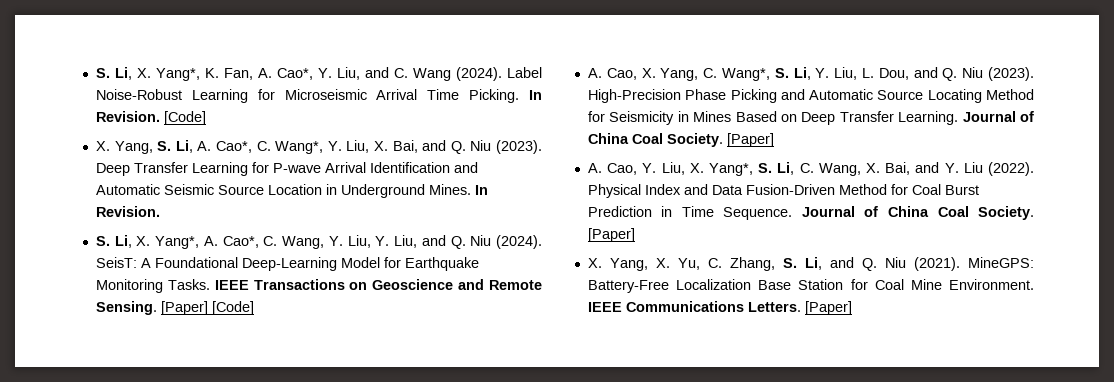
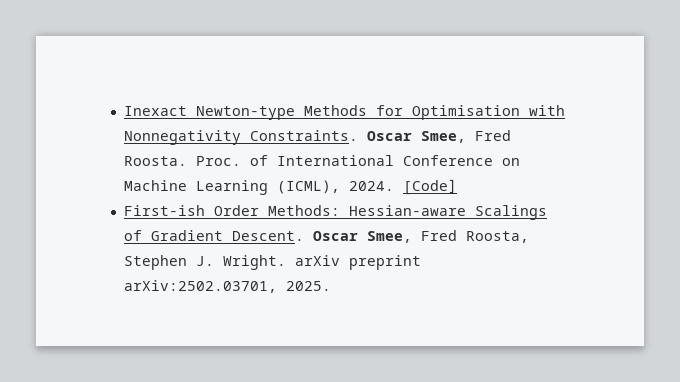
[95,67,542,81] [95,89,542,103] [95,111,206,125] [95,140,543,154] [95,162,478,176] [95,184,488,198] [95,206,160,217] [95,235,543,249] [95,257,479,271] [95,279,542,293] [95,301,254,315] [587,67,1034,81] [587,89,1034,103] [587,111,1034,125] [587,133,774,147] [587,162,1034,176] [587,184,979,198] [587,206,1034,220] [587,228,635,242] [587,257,1034,271] [587,279,1034,293] [587,301,852,315] S. Li, X. Yang*, K. Fan, A. Cao*, Y. Liu, and C. Wang (2024). Label Noise-Robust Learning for Microseismic Arrival Time Picking. In Revision. [Code] // X. Yang, S. Li, A. Cao*, C. Wang*, Y. Liu, X. Bai, and Q. Niu (2023). Deep Transfer Learning for P-wave Arrival Identification and Automatic Seismic Source Location in Underground Mines. In Revision. // S. Li, X. Yang*, A. Cao*, C. Wang, Y. Liu, Y. Liu, and Q. Niu (2024). SeisT: A Foundational Deep-Learning Model for Earthquake Monitoring Tasks. IEEE Transactions on Geoscience and Remote Sensing. [Paper] [Code] // A. Cao, X. Yang, C. Wang*, S. Li, Y. Liu, L. Dou, and Q. Niu (2023). High-Precision Phase Picking and Automatic Source Locating Method for Seismicity in Mines Based on Deep Transfer Learning. Journal of China Coal Society. [Paper] // A. Cao, Y. Liu, X. Yang*, S. Li, C. Wang, X. Bai, and Y. Liu (2022). Physical Index and Data Fusion-Driven Method for Coal Burst Prediction in Time Sequence. Journal of China Coal Society. [Paper] // X. Yang, X. Yu, C. Zhang, S. Li, and Q. Niu (2021). MineGPS: Battery-Free Localization Base Station for Coal Mine Environment. IEEE Communications Letters. [Paper] -> [123,105,565,120] [123,130,511,145] [123,155,520,166] [123,179,457,195] [123,205,547,220] [123,230,529,243] [123,255,421,270] [123,280,331,293] Inexact Newton-type Methods for Optimisation with Nonnegativity Constraints. Oscar Smee, Fred Roosta. Proc. of International Conference on Machine Learning (ICML), 2024. [Code] // First-ish Order Methods: Hessian-aware Scalings of Gradient Descent. Oscar Smee, Fred Roosta, Stephen J. Wright. arXiv preprint arXiv:2502.03701, 2025.

